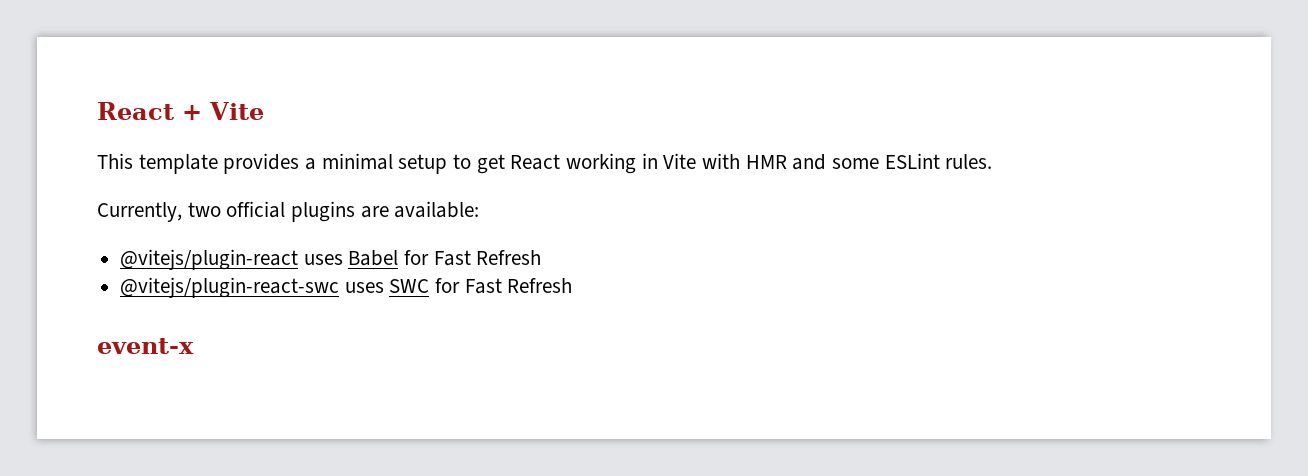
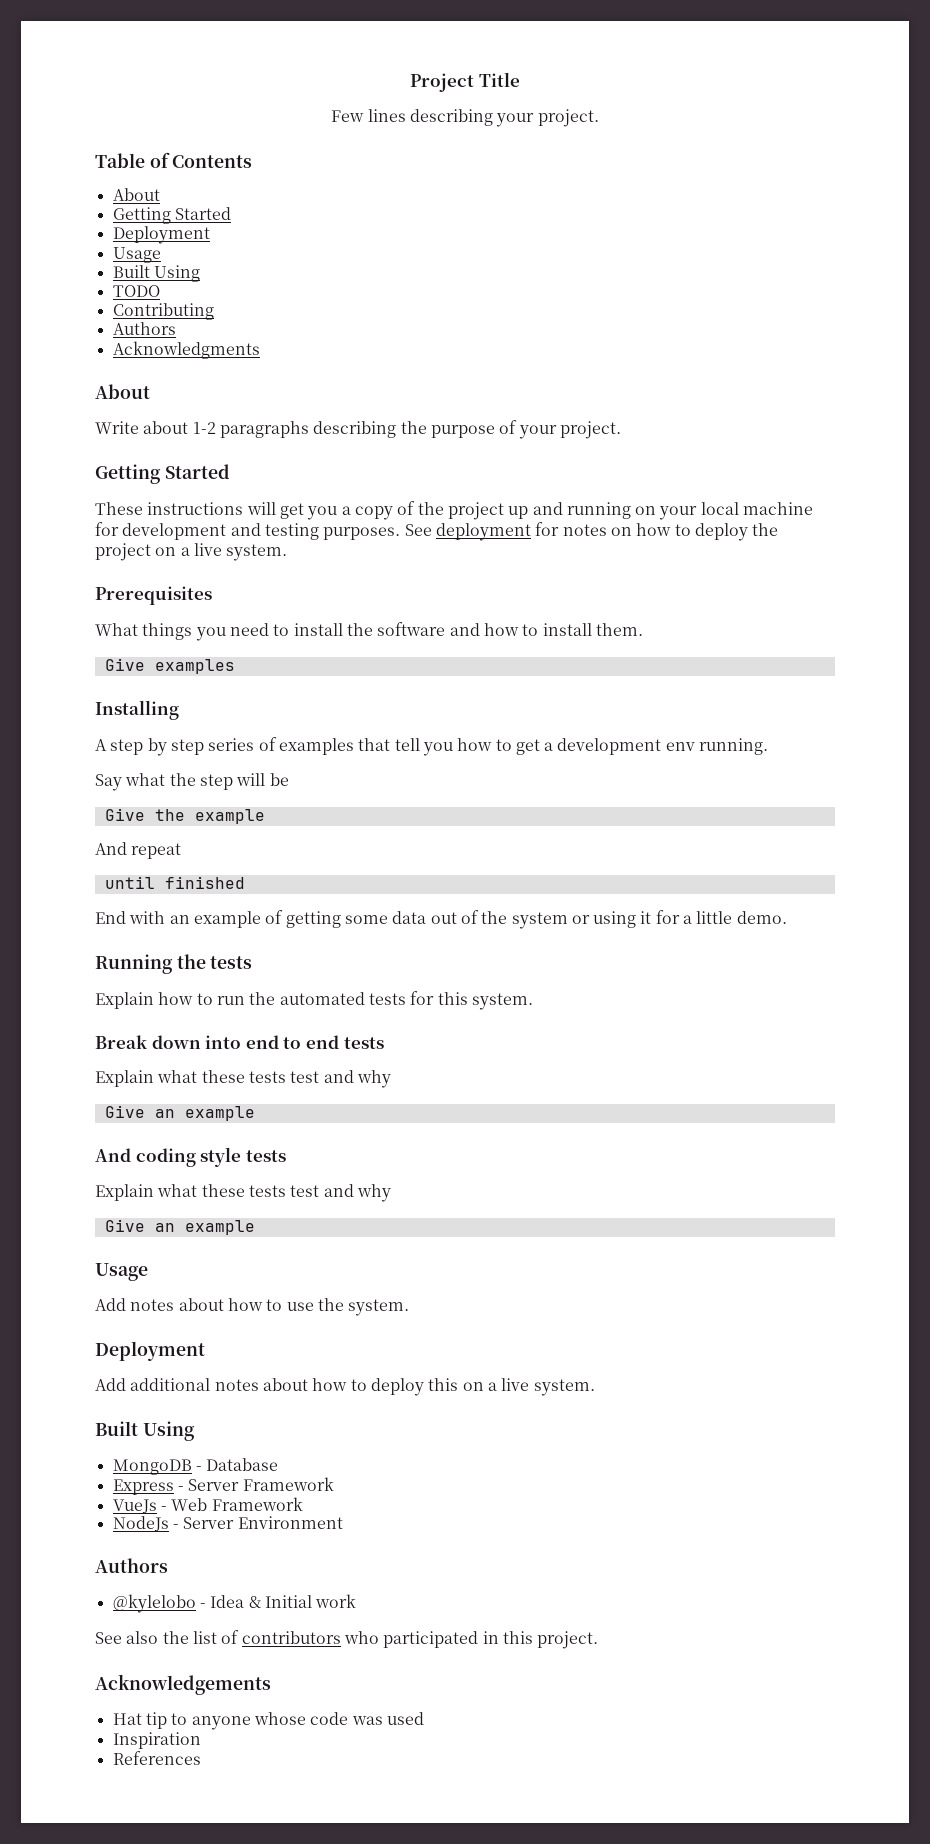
[97,102,264,120] [97,153,993,174] [97,201,480,222] [120,249,542,270] [120,277,573,298] [97,338,194,354] React + Vite // This template provides a minimal setup to get React working in Vite with HMR and some ESLint rules. // Currently, two official plugins are available: // @vitejs/plugin-react uses Babel for Fast Refresh // @vitejs/plugin-react-swc uses SWC for Fast Refresh // event-x -> [410,72,520,92] [331,109,599,127] [95,152,253,168] [112,188,160,201] [112,207,231,224] [112,226,210,244] [112,247,161,263] [112,265,200,282] [112,285,160,297] [112,303,214,320] [112,322,176,335] [112,341,260,359] [95,384,150,399] [95,420,621,439] [95,464,230,484] [95,501,814,520] [95,522,779,541] [95,543,288,561] [95,586,212,605] [95,622,643,641] [104,658,235,674] [95,700,179,720] [95,737,769,756] [95,773,289,791] [104,808,265,824] [95,842,182,859] [104,876,245,889] [95,910,787,929] [95,954,253,974] [95,991,533,1010] [95,1035,384,1049] [95,1070,391,1088] [104,1105,255,1121] [95,1147,286,1167] [95,1184,391,1202] [104,1219,255,1235] [95,1263,148,1281] [95,1298,410,1316] [95,1341,205,1361] [95,1378,595,1396] [95,1421,195,1441] [112,1458,279,1475] [112,1477,334,1495] [112,1497,303,1514] [112,1516,343,1532] [95,1558,168,1573] [112,1594,357,1613] [95,1630,599,1649] [95,1674,271,1695] [112,1712,424,1730] [112,1732,201,1749] [112,1751,201,1765] Project Title // Few lines describing your project. // Table of Contents // About // Getting Started // Deployment // Usage // Built Using // TODO // Contributing // Authors // Acknowledgments // About // Write about 1-2 paragraphs describing the purpose of your project. // Getting Started // These instructions will get you a copy of the project up and running on your local machine for development and testing purposes. See deployment for notes on how to deploy the project on a live system. // Prerequisites // What things you need to install the software and how to install them. // Give examples // Installing // A step by step series of examples that tell you how to get a development env running. // Say what the step will be // Give the example // And repeat // until finished // End with an example of getting some data out of the system or using it for a little demo. // Running the tests // Explain how to run the automated tests for this system. // Break down into end to end tests // Explain what these tests test and why // Give an example // And coding style tests // Explain what these tests test and why // Give an example // Usage // Add notes about how to use the system. // Deployment // Add additional notes about how to deploy this on a live system. // Built Using // MongoDB - Database // Express - Server Framework // VueJs - Web Framework // NodeJs - Server Environment // Authors // @kylelobo - Idea & Initial work // See also the list of contributors who participated in this project. // Acknowledgements // Hat tip to anyone whose code was used // Inspiration // References

